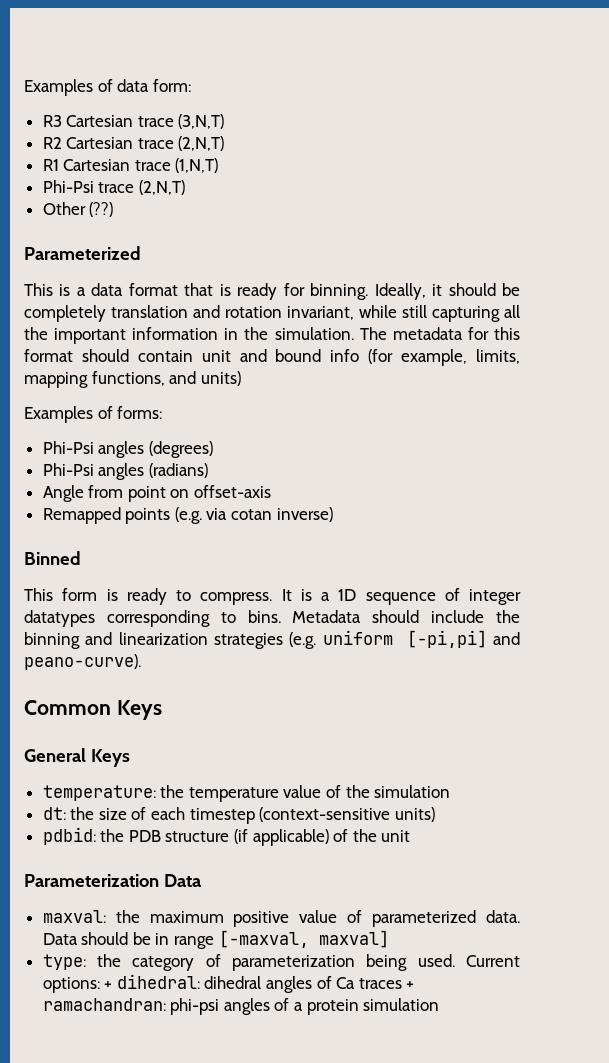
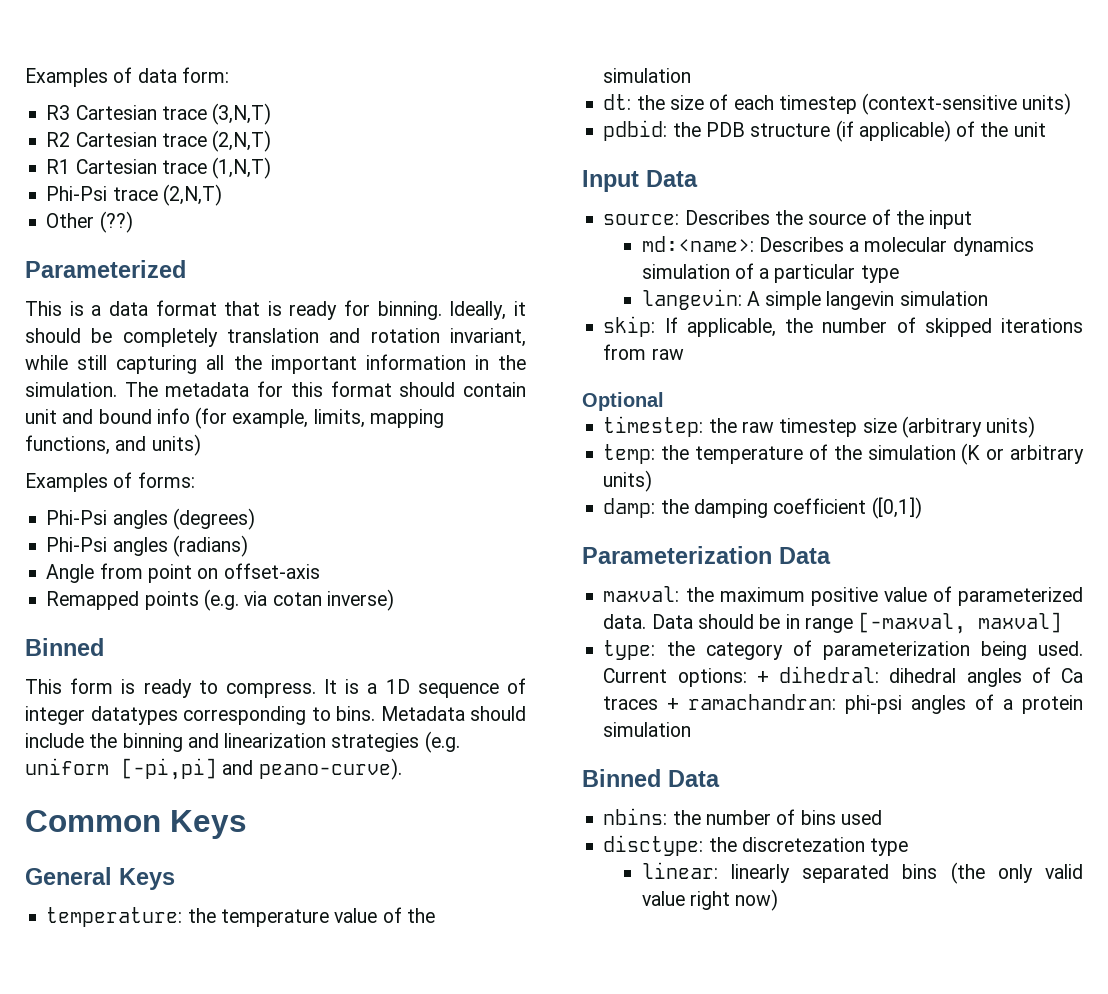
(411, 836) none -> [582,170,698,192] [603,209,973,229] [641,236,1034,256] [641,263,899,283] [641,289,988,310] [603,316,1083,337] [603,344,684,360] [582,392,664,411] [603,416,1036,438] [603,443,1084,465] [603,470,653,492] [603,497,922,519] // Input Data // source: Describes the source of the input // md:<name>: Describes a molecular dynamics simulation of a particular type // langevin: A simple langevin simulation // skip: If applicable, the number of skipped iterations from raw // Optional // timestep: the raw timestep size (arbitrary units) // temp: the temperature of the simulation (K or arbitrary units) // damp: the damping coefficient ([0,1])
(440, 1004) none -> [582,769,720,787] [603,808,882,825] [603,835,909,856] [641,862,1083,884] [641,889,779,911] // Binned Data // nbins: the number of bins used // disctype: the discretezation type // linear: linearly separated bins (the only valid value right now)

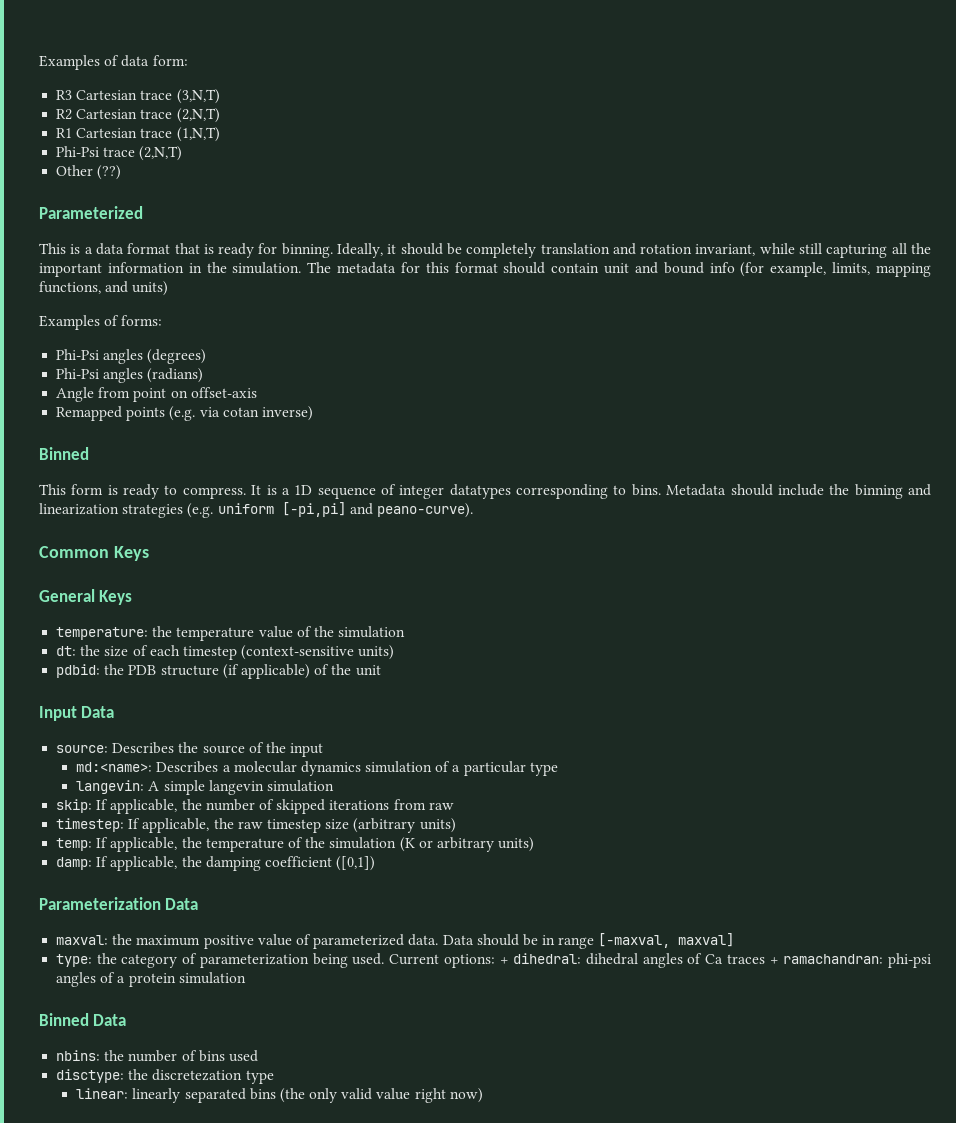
[582,392,664,411] // Optional -> (454, 806) none
(704, 426) none -> [128,818,210,833] If applicable,
(656, 454) none -> [96,837,178,852] If applicable,
(656, 508) none -> [96,856,178,871] If applicable,

